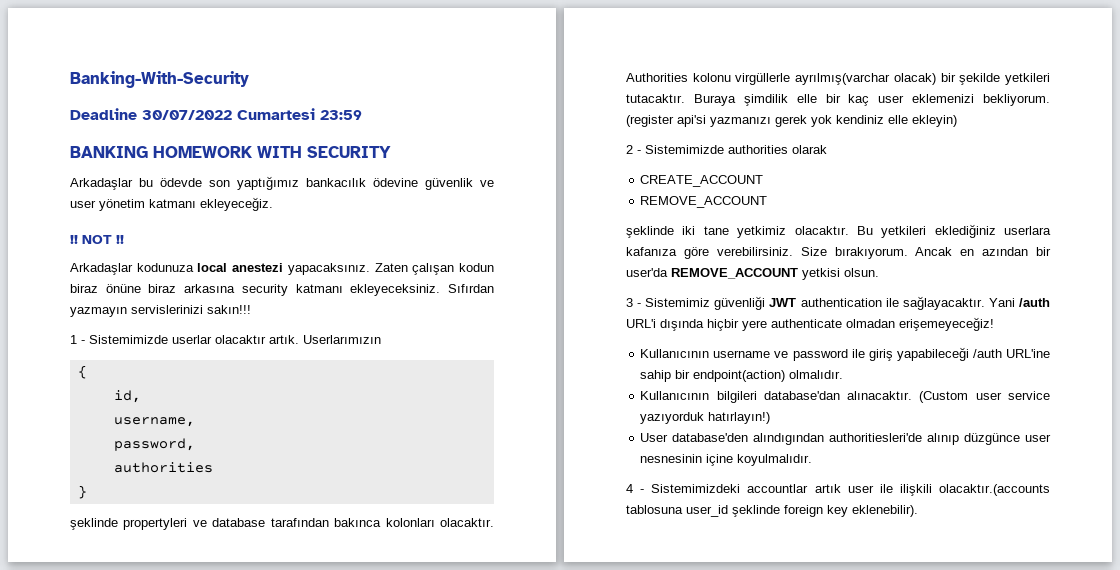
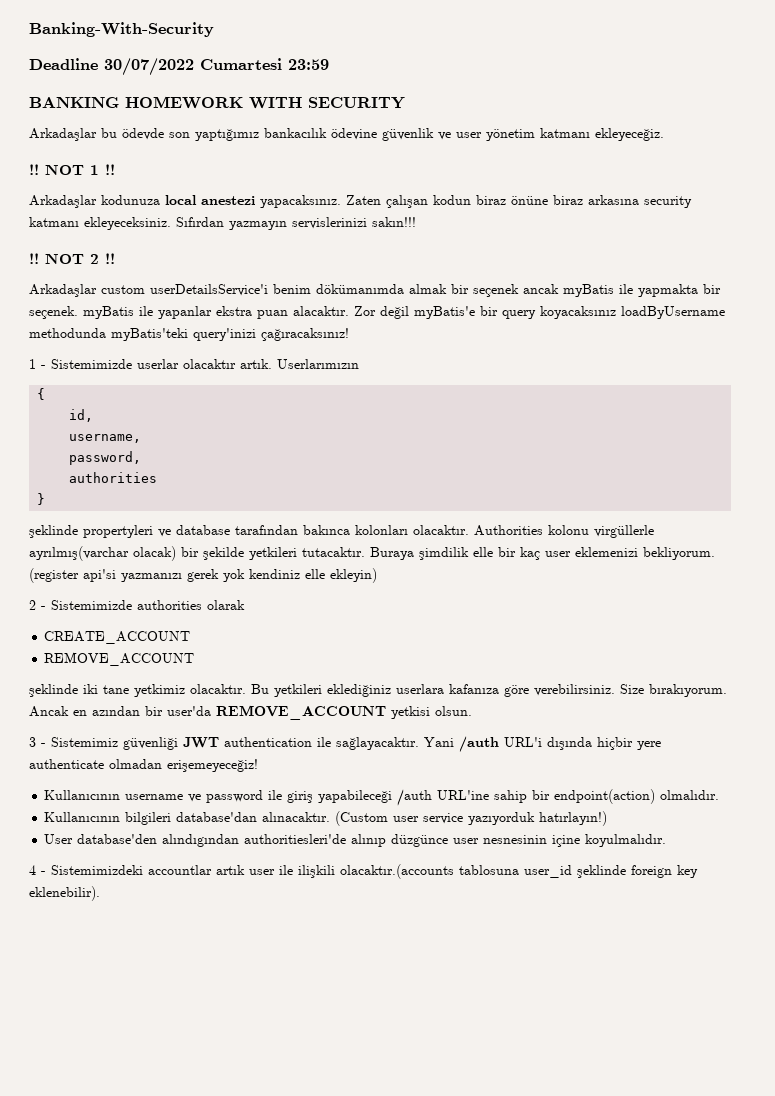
(112, 239) none -> [90,165,99,175] 1
(251, 309) none -> [29,253,115,264] [29,284,721,297] [29,306,725,319] [29,328,349,341] // !! NOT 2 !! // Arkadaşlar custom userDetailsService'i benim dökümanımda almak bir seçenek ancak myBatis ile yapmakta bir seçenek. myBatis ile yapanlar ekstra puan alacaktır. Zor değil myBatis'e bir query koyacaksınız loadByUsername methodunda myBatis'teki query'inizi çağıracaksınız!

